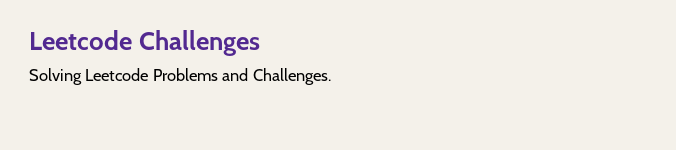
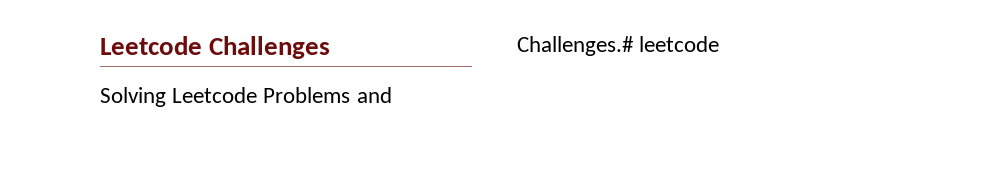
[252,68,331,85] Challenges. -> [517,36,720,56] Challenges.# leetcode

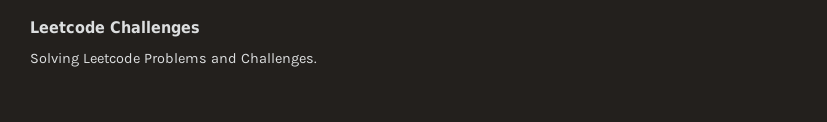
[517,36,720,56] Challenges.# leetcode -> [240,53,317,67] Challenges.

